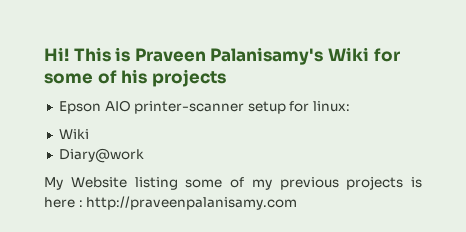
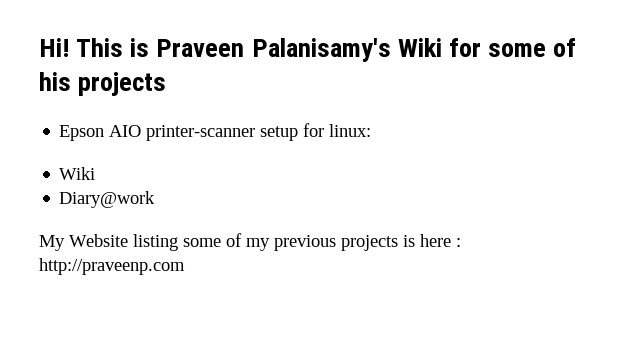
[86,196,298,210] http://praveenpalanisamy.com -> [39,258,185,275] http://praveenp.com

